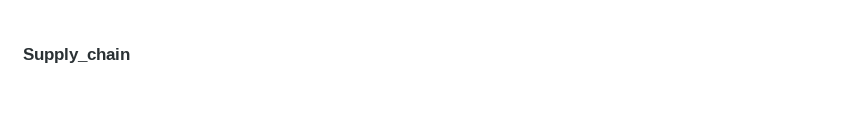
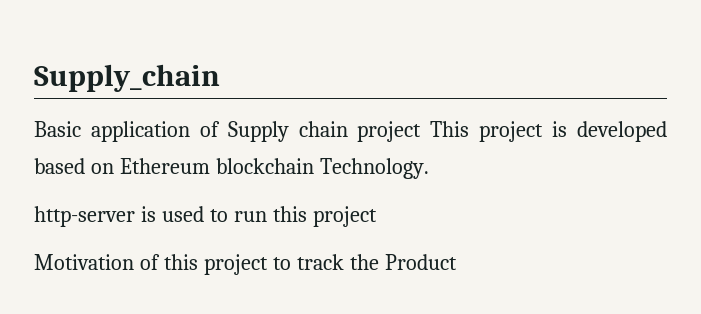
(130, 55) none -> [34,121,668,142] [34,158,429,179] [34,206,377,227] [34,254,457,275] // Basic application of Supply chain project This project is developed based on Ethereum blockchain Technology. // http-server is used to run this project // Motivation of this project to track the Product

